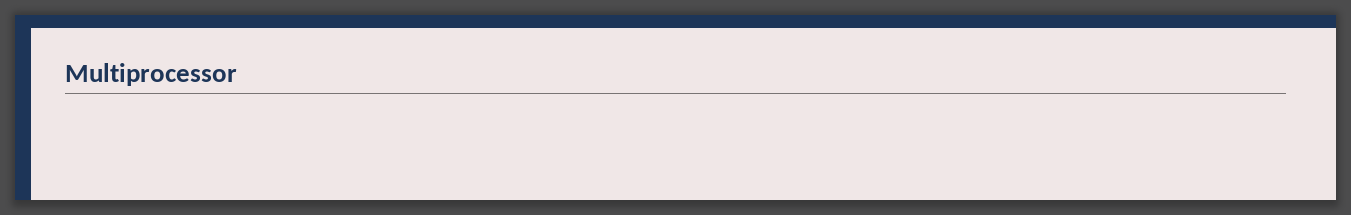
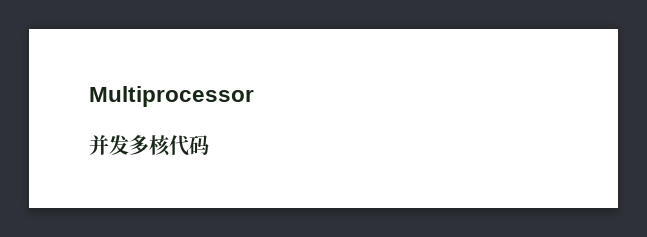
(237, 74) none -> [89,135,209,156] // 并发多核代码

